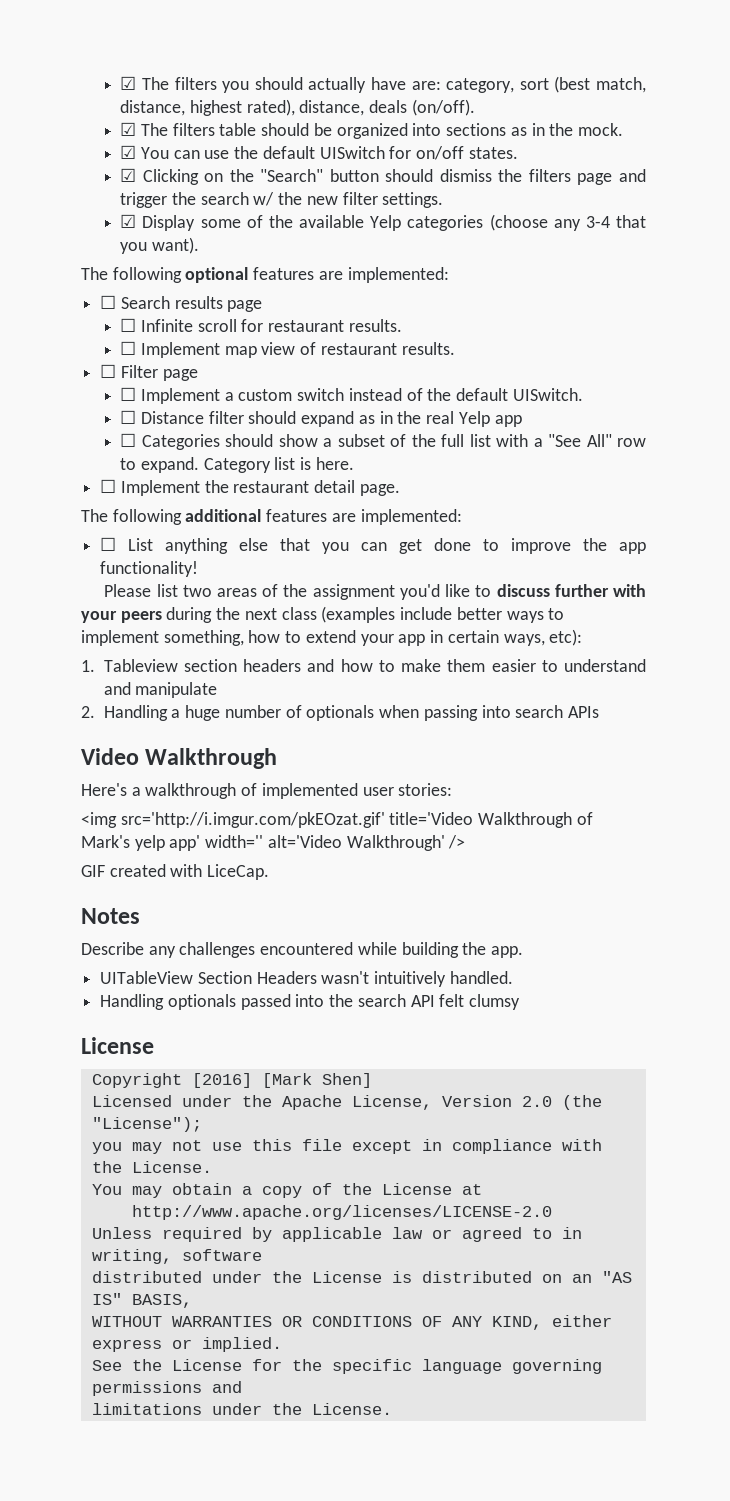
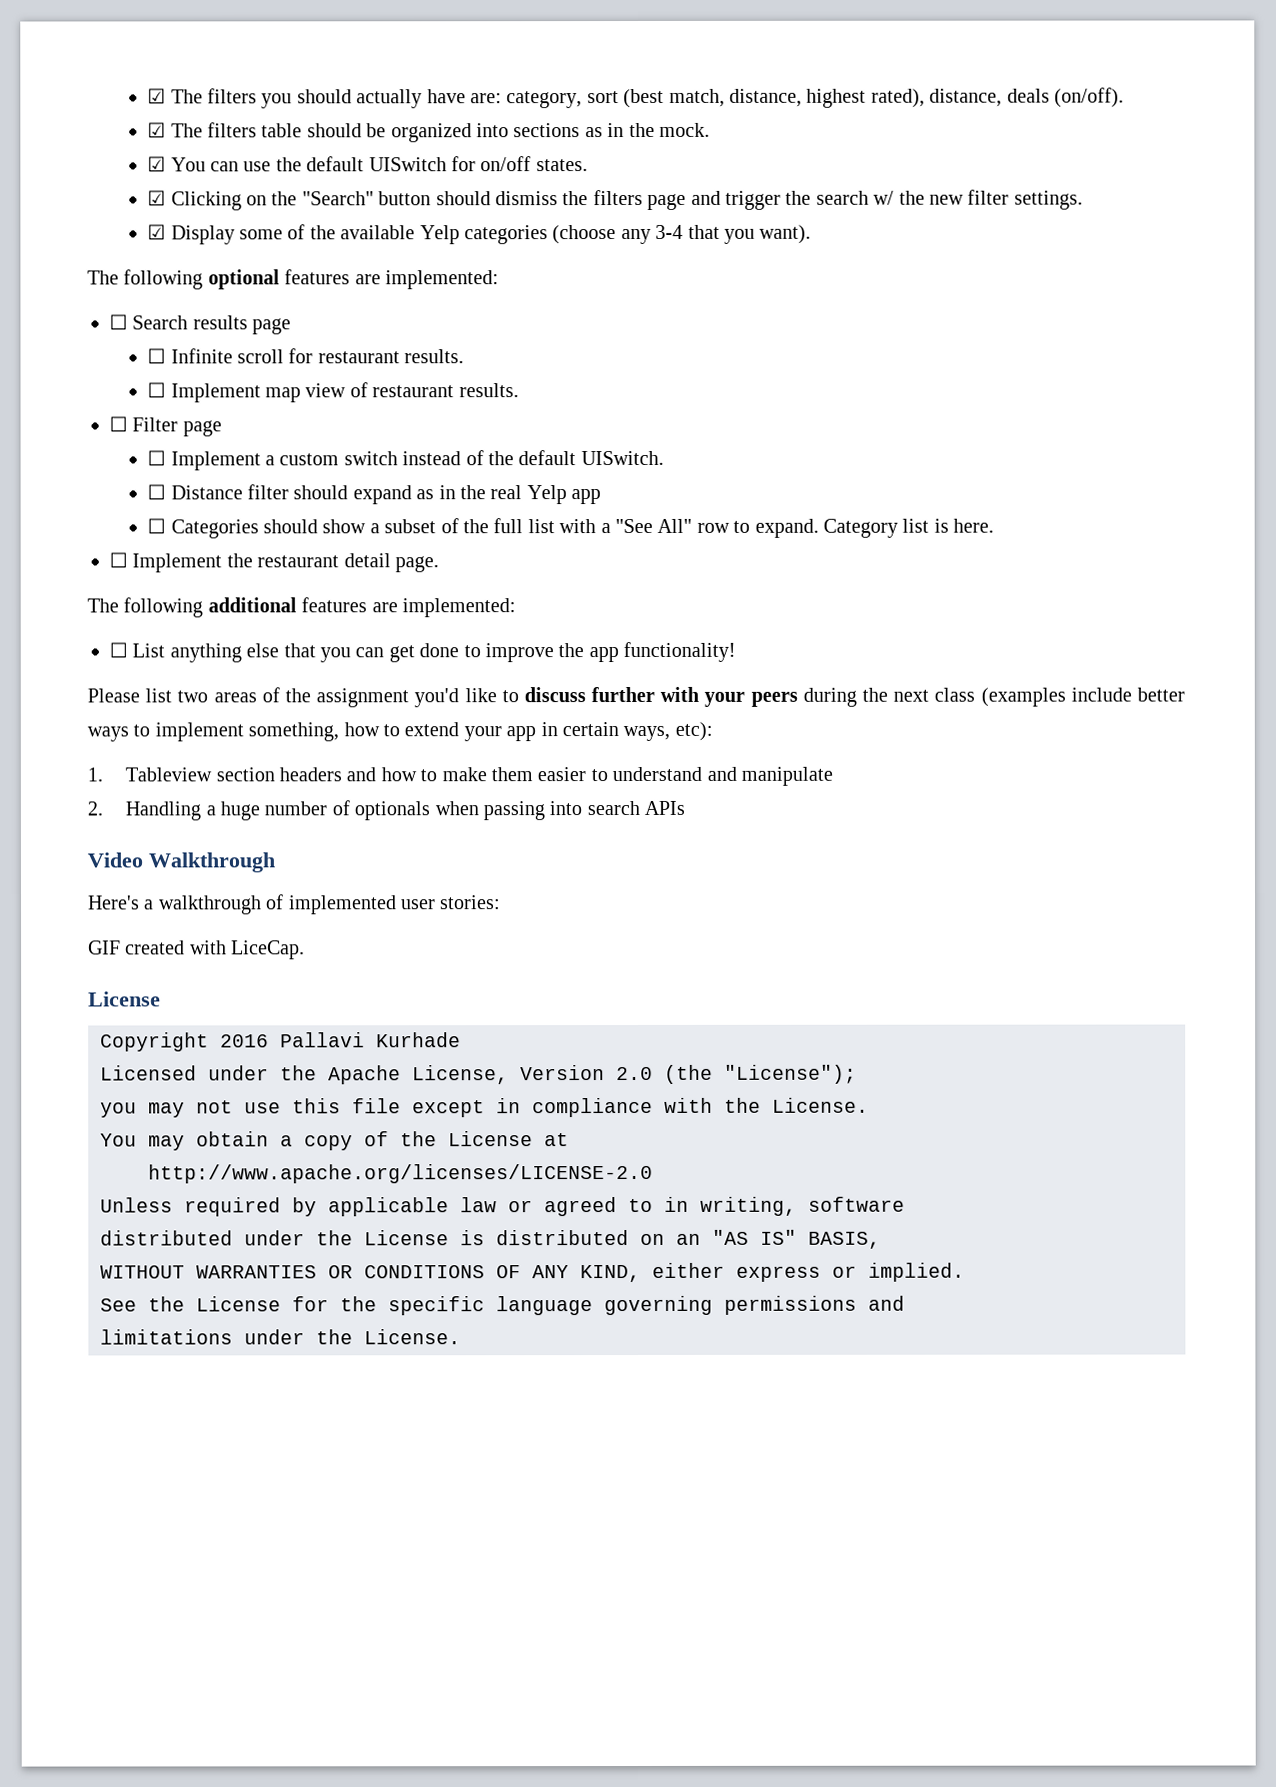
[81,812,593,828] [81,835,466,851] [81,864,270,880] [81,908,140,924] [81,942,524,958] [100,971,513,987] [100,994,521,1010] <img src='http://i.imgur.com/pkEOzat.gif' title='Video Walkthrough of Mark's yelp app' width='' alt='Video Walkthrough' /> // GIF created with LiceCap. // Notes // Describe any challenges encountered while building the app. // UITableView Section Headers wasn't intuitively handled. // Handling optionals passed into the search API felt clumsy -> [88,940,306,960] GIF created with LiceCap.
[191,1073,372,1088] [2016] [Mark Shen] -> [220,1032,461,1048] 2016 Pallavi Kurhade

